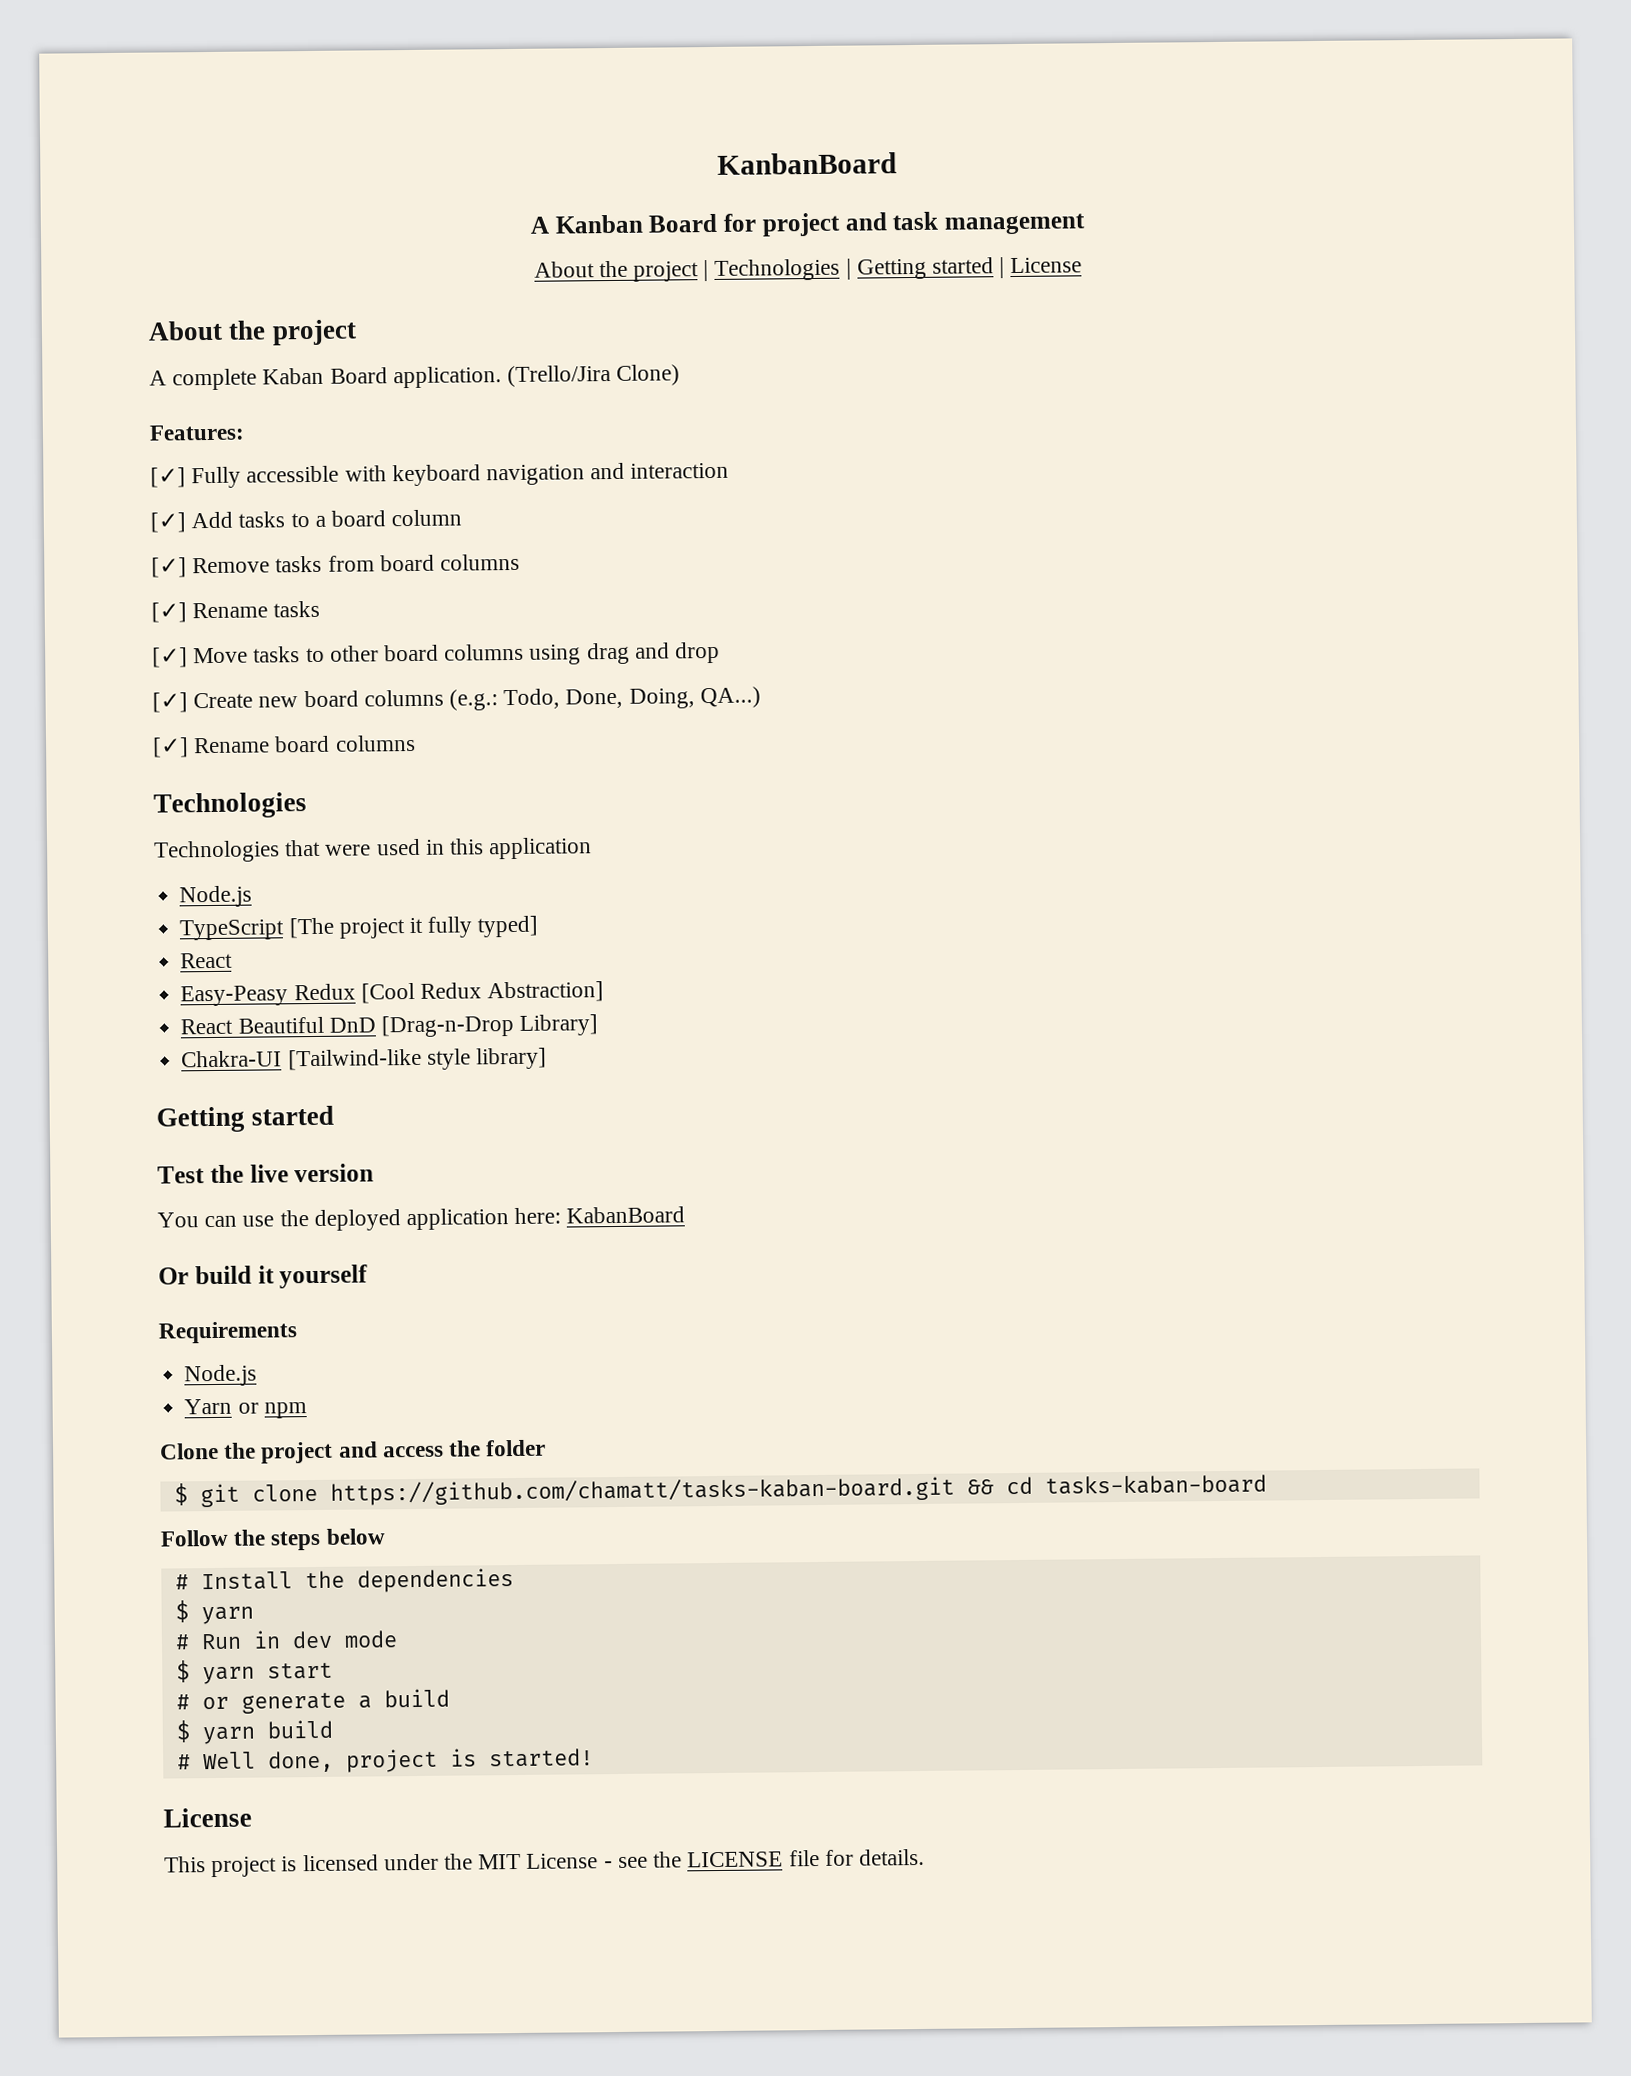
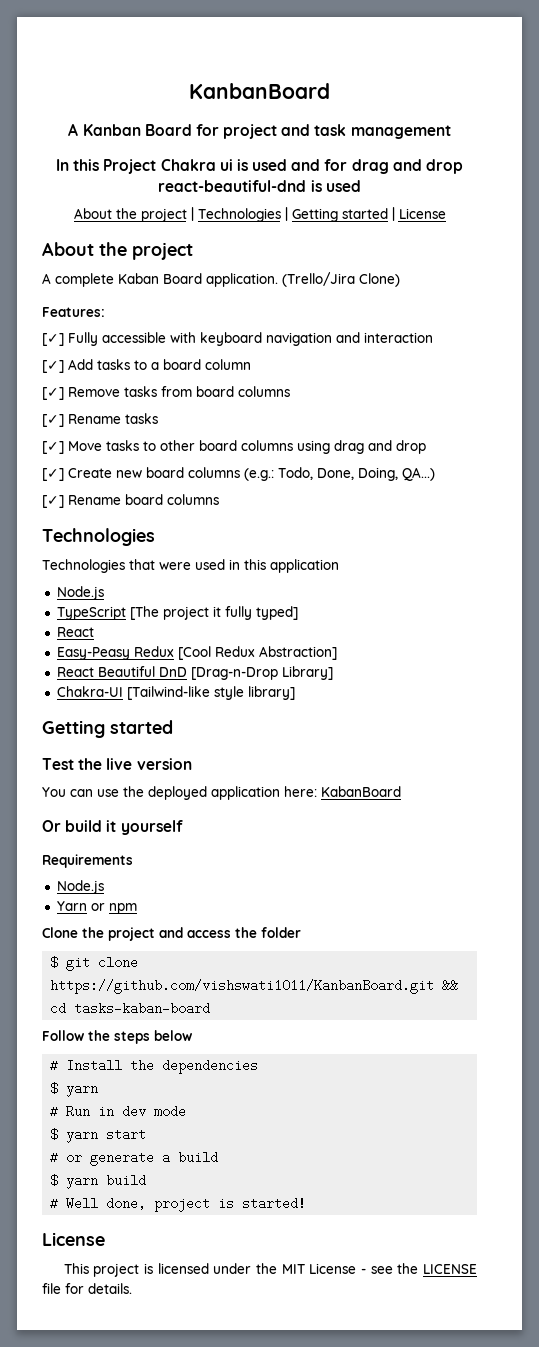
(1087, 224) none -> [55,159,464,174] [158,180,361,192] // In this Project Chakra ui is used and for drag and drop react-beautiful-dnd is used
[329,1476,955,1506] https://github.com/chamatt/tasks-kaban-board.git -> [50,979,435,994] https://github.com/vishswati1011/KanbanBoard.git

